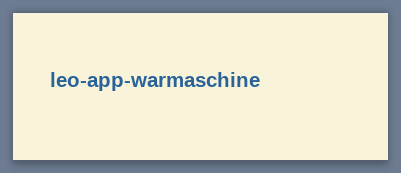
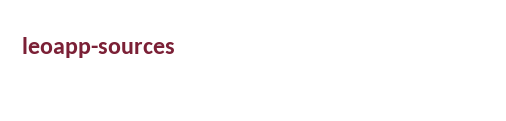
[50,72,260,91] leo-app-warmaschine -> [22,37,175,58] leoapp-sources

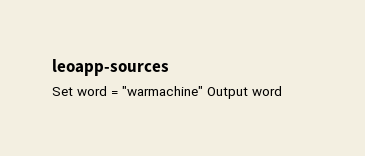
(175, 47) none -> [52,86,282,99] // Set word = "warmachine" Output word

